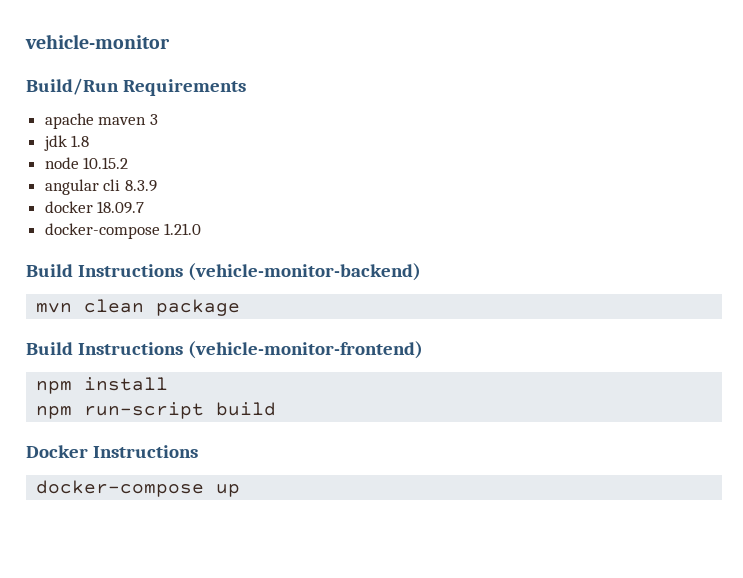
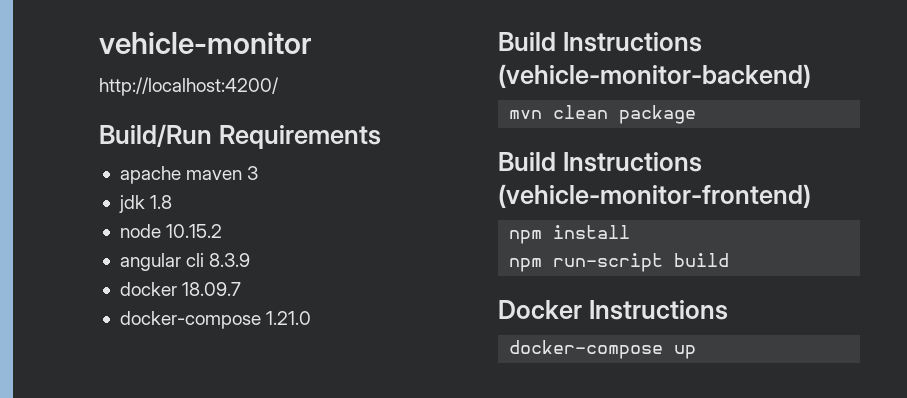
(170, 41) none -> [99,77,279,96] // http://localhost:4200/

